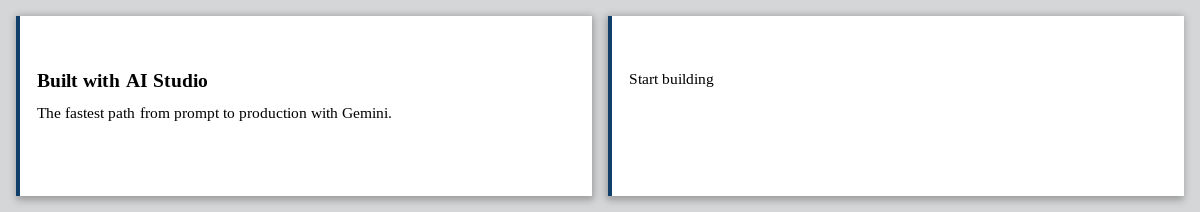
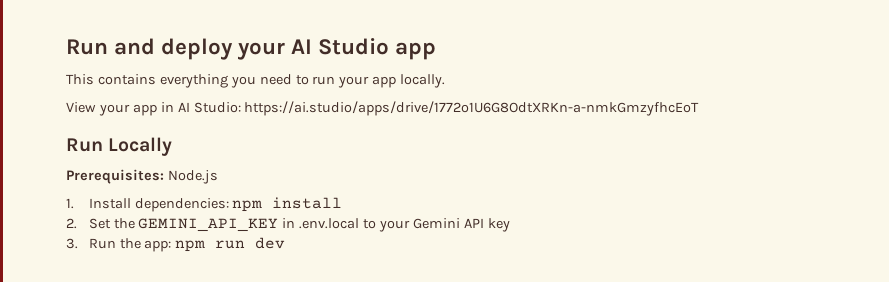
[37,74,208,87] [37,107,393,121] [629,74,715,87] Built with AI Studio // The fastest path from prompt to production with Gemini. // Start building -> [66,38,437,60] [66,74,446,88] [66,101,700,116] [66,137,173,156] [66,169,218,184] [66,197,343,212] [66,218,510,232] [66,237,286,252] Run and deploy your AI Studio app // This contains everything you need to run your app locally. // View your app in AI Studio: https://ai.studio/apps/drive/1772o1U6G8OdtXRKn-a-nmkGmzyfhcEoT // Run Locally // Prerequisites: Node.js // 1. Install dependencies: npm install // 2. Set the GEMINI_API_KEY in .env.local to your Gemini API key // 3. Run the app: npm run dev

